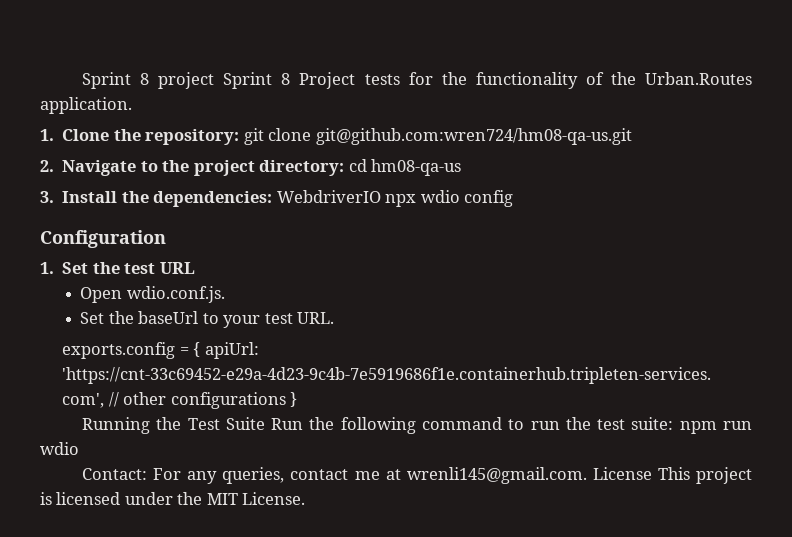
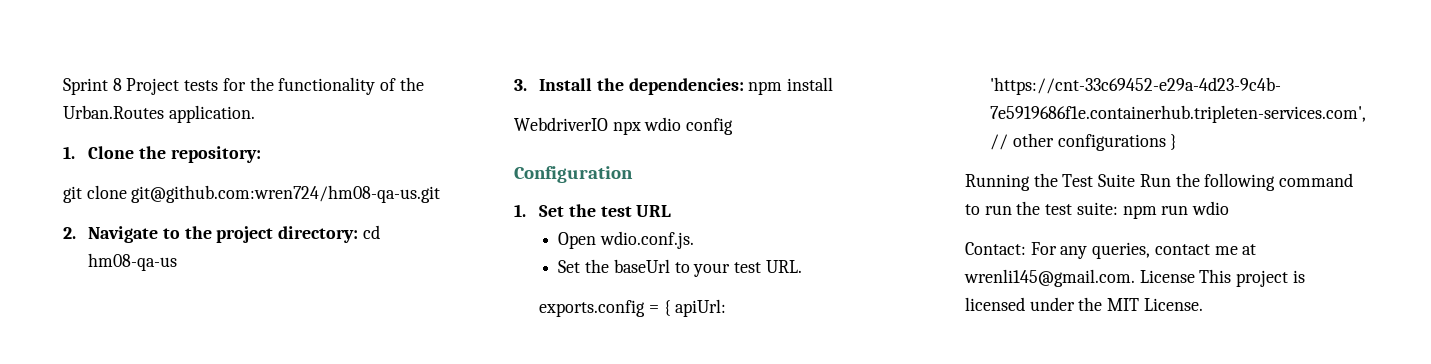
[82,72,291,89] Sprint 8 project Sprint 8 -> [63,78,122,95] Sprint 8
(240, 137) none -> (261, 154) //
(273, 199) none -> [748,77,834,95] npm install //

